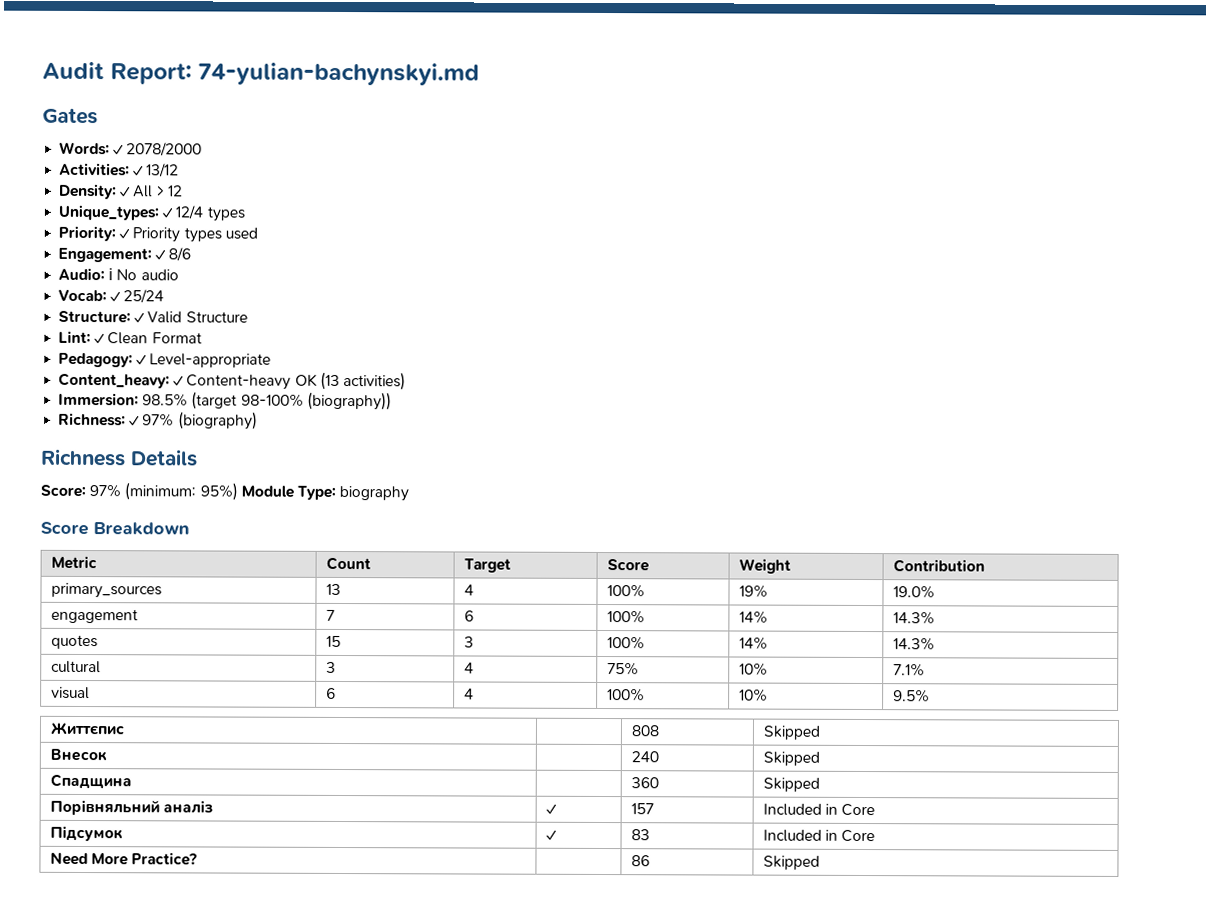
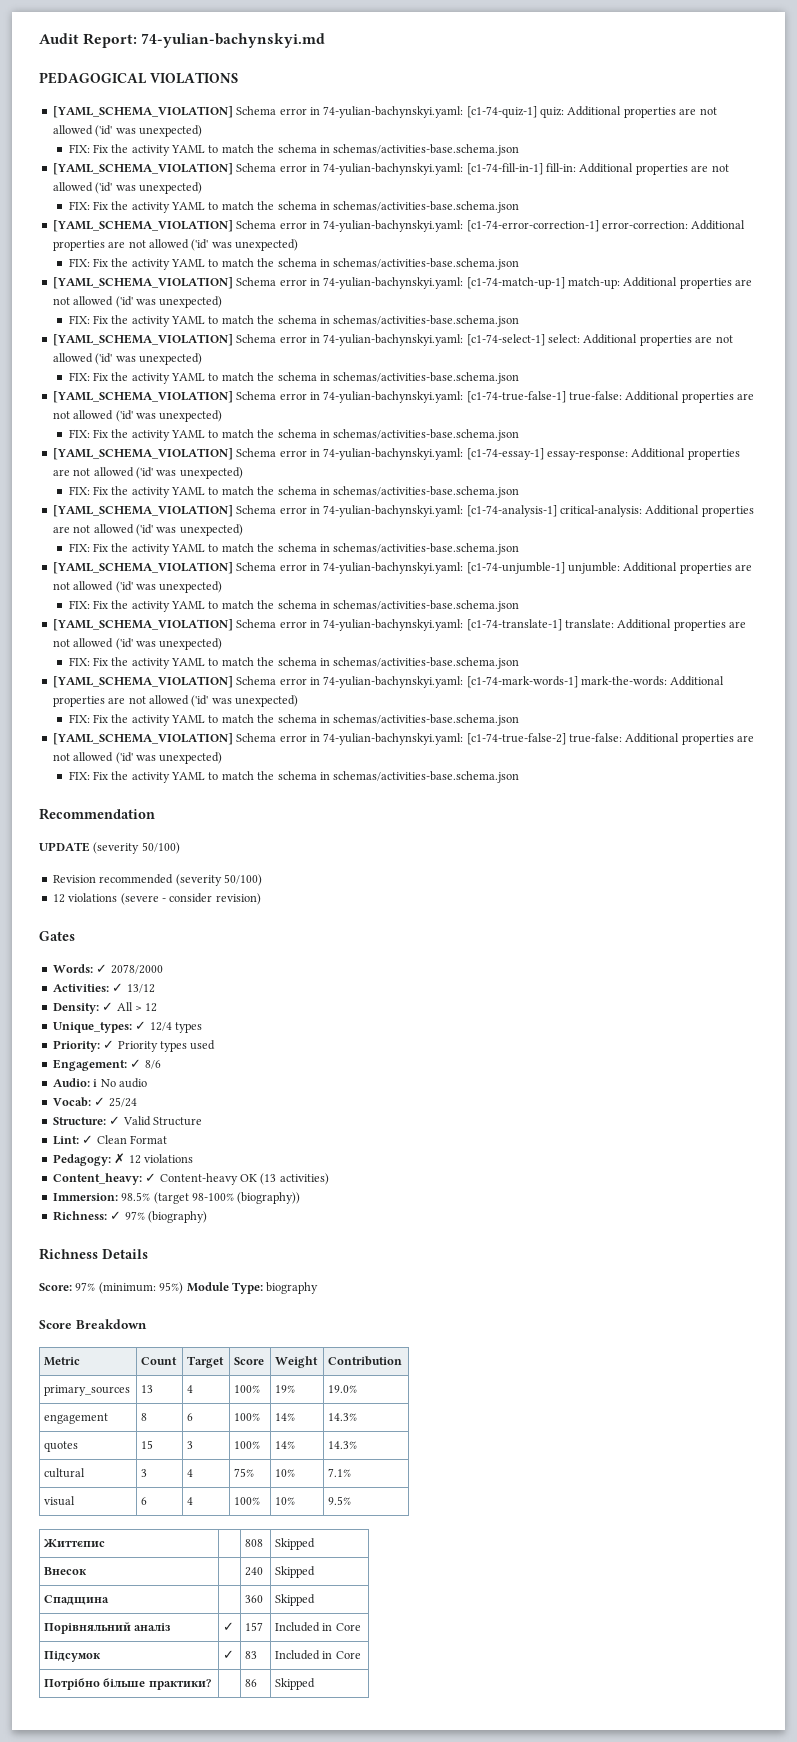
(480, 74) none -> [39,72,238,84] [52,106,717,118] [52,125,202,137] [68,144,520,156] [52,163,729,175] [52,182,202,194] [68,201,520,213] [52,220,746,232] [52,239,298,251] [68,258,520,270] [52,277,753,289] [52,296,223,308] [68,315,520,327] [52,334,733,346] [52,353,202,365] [68,372,520,384] [52,391,755,403] [52,410,223,422] [68,429,520,441] [52,448,740,460] [52,467,243,479] [68,486,520,498] [52,505,754,517] [52,524,243,536] [68,543,520,555] [52,562,753,574] [52,581,223,593] [68,600,520,612] [52,619,747,631] [52,638,223,650] [68,657,520,669] [52,676,725,688] [52,695,298,707] [68,714,520,726] [52,733,755,745] [52,752,223,764] [68,771,520,783] [39,808,155,820] [39,842,180,854] [52,874,262,886] [52,893,261,905] // PEDAGOGICAL VIOLATIONS // [YAML_SCHEMA_VIOLATION] Schema error in 74-yulian-bachynskyi.yaml: [c1-74-quiz-1] quiz: Additional properties are not allowed ('id' was unexpected) // FIX: Fix the activity YAML to match the schema in schemas/activities-base.schema.json // [YAML_SCHEMA_VIOLATION] Schema error in 74-yulian-bachynskyi.yaml: [c1-74-fill-in-1] fill-in: Additional properties are not allowed ('id' was unexpected) // FIX: Fix the activity YAML to match the schema in schemas/activities-base.schema.json // [YAML_SCHEMA_VIOLATION] Schema error in 74-yulian-bachynskyi.yaml: [c1-74-error-correction-1] error-correction: Additional properties are not allowed ('id' was unexpected) // FIX: Fix the activity YAML to match the schema in schemas/activities-base.schema.json // [YAML_SCHEMA_VIOLATION] Schema error in 74-yulian-bachynskyi.yaml: [c1-74-match-up-1] match-up: Additional properties are not allowed ('id' was unexpected) // FIX: Fix the activity YAML to match the schema in schemas/activities-base.schema.json // [YAML_SCHEMA_VIOLATION] Schema error in 74-yulian-bachynskyi.yaml: [c1-74-select-1] select: Additional properties are not allowed ('id' was unexpected) // FIX: Fix the activity YAML to match the schema in schemas/activities-base.schema.json // [YAML_SCHEMA_VIOLATION] Schema error in 74-yulian-bachynskyi.yaml: [c1-74-true-false-1] true-false: Additional properties are not allowed ('id' was unexpected) // FIX: Fix the activity YAML to match the schema in schemas/activities-base.schema.json // [YAML_SCHEMA_VIOLATION] Schema error in 74-yulian-bachynskyi.yaml: [c1-74-essay-1] essay-response: Additional properties are not allowed ('id' was unexpected) // FIX: Fix the activity YAML to match the schema in schemas/activities-base.schema.json // [YAML_SCHEMA_VIOLATION] Schema error in 74-yulian-bachynskyi.yaml: [c1-74-analysis-1] critical-analysis: Additional properties are not allowed ('id' was unexpected) // FIX: Fix the activity YAML to match the schema in schemas/activities-base.schema.json // [YAML_SCHEMA_VIOLATION] Schema error in 74-yulian-bachynskyi.yaml: [c1-74-unjumble-1] unjumble: Additional properties are not allowed ('id' was unexpected) // FIX: Fix the activity YAML to match the schema in schemas/activities-base.schema.json // [YAML_SCHEMA_VIOLATION] Schema error in 74-yulian-bachynskyi.yaml: [c1-74-translate-1] translate: Additional properties are not allowed ('id' was unexpected) // FIX: Fix the activity YAML to match the schema in schemas/activities-base.schema.json // [YAML_SCHEMA_VIOLATION] Schema error in 74-yulian-bachynskyi.yaml: [c1-74-mark-words-1] mark-the-words: Additional properties are not allowed ('id' was unexpected) // FIX: Fix the activity YAML to match the schema in schemas/activities-base.schema.json // [YAML_SCHEMA_VIOLATION] Schema error in 74-yulian-bachynskyi.yaml: [c1-74-true-false-2] true-false: Additional properties are not allowed ('id' was unexpected) // FIX: Fix the activity YAML to match the schema in schemas/activities-base.schema.json // Recommendation // UPDATE (severity 50/100) // Revision recommended (severity 50/100) // 12 violations (severe - consider revision)
[136,353,272,368] ✓ Level-appropriate -> [114,1153,193,1164] ✗ 12 violations
[325,609,335,621] 7 -> [141,1413,148,1421] 8
[49,852,198,866] Need More Practice? -> [44,1678,211,1690] Потрібно більше практики?

